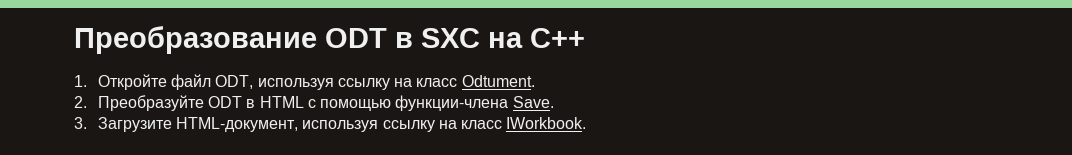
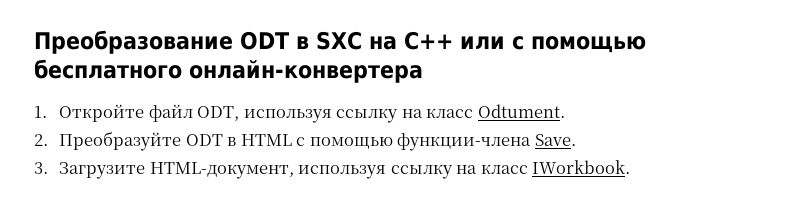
(585, 38) none -> [459,36,646,53] [34,59,423,83] или с помощью бесплатного онлайн-конвертера

